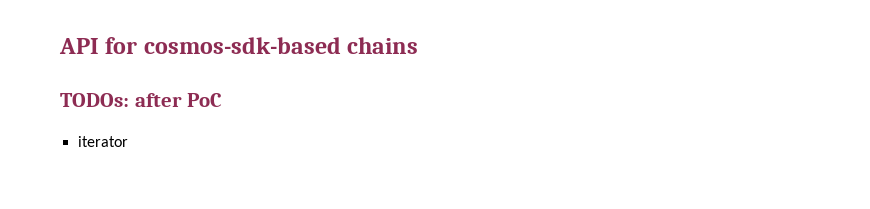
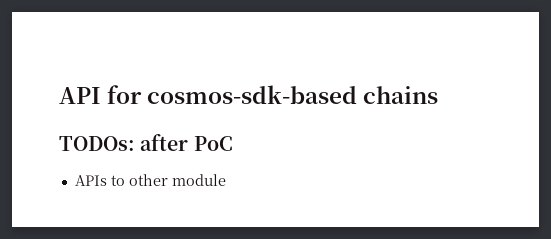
[77,136,128,147] iterator -> [74,174,226,186] APIs to other module

